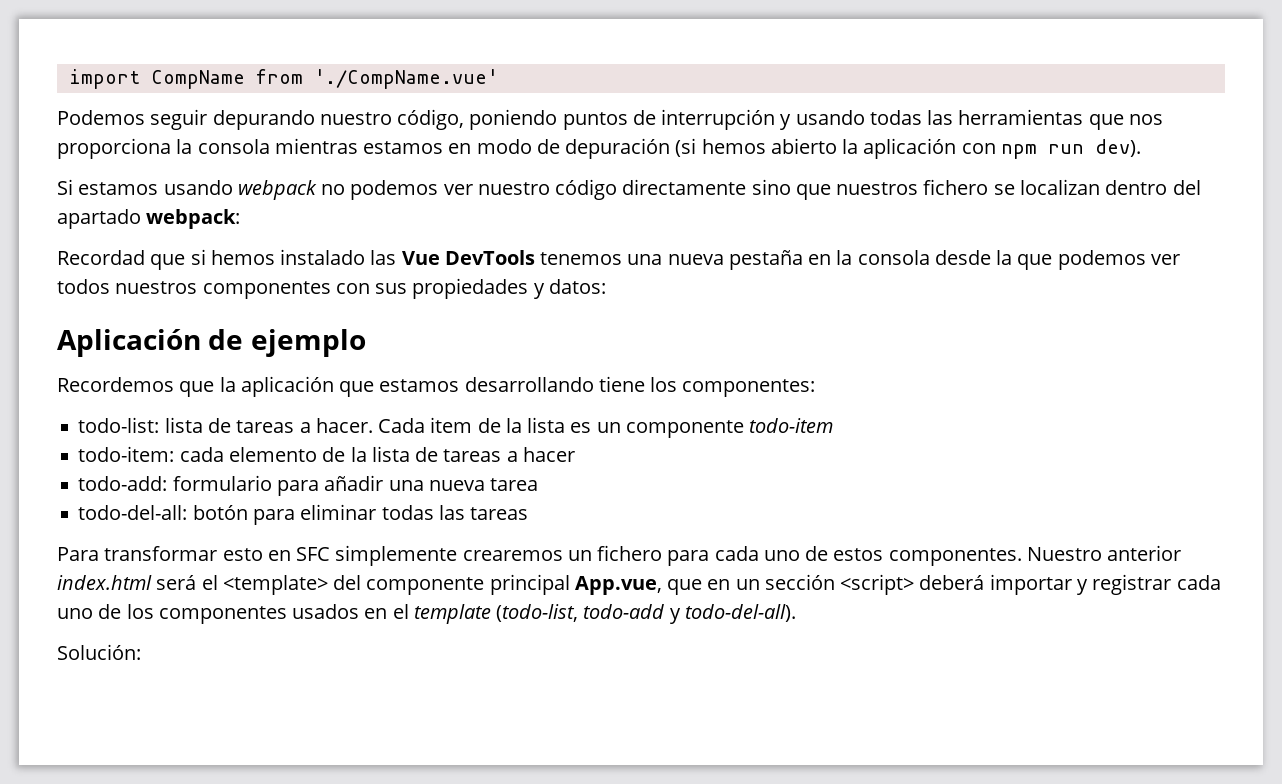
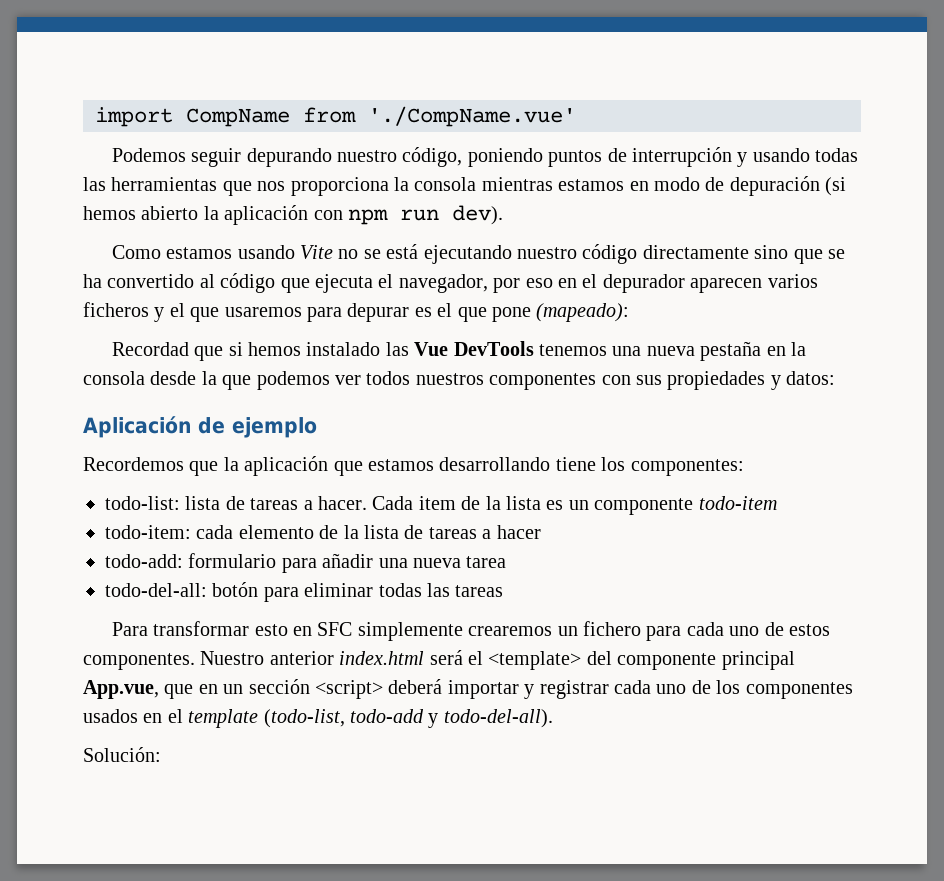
[57,179,73,195] Si -> [111,245,161,259] Como
[237,180,473,200] webpack no podemos ver -> [300,244,512,264] Vite no se está ejecutando
[836,179,1201,195] [57,209,241,229] nuestros fichero se localizan dentro del apartado webpack: -> [828,249,846,259] [83,273,818,293] [83,302,630,322] se ha convertido al código que ejecuta el navegador, por eso en el depurador aparecen varios ficheros y el que usaremos para depurar es el que pone (mapeado):

